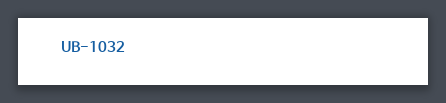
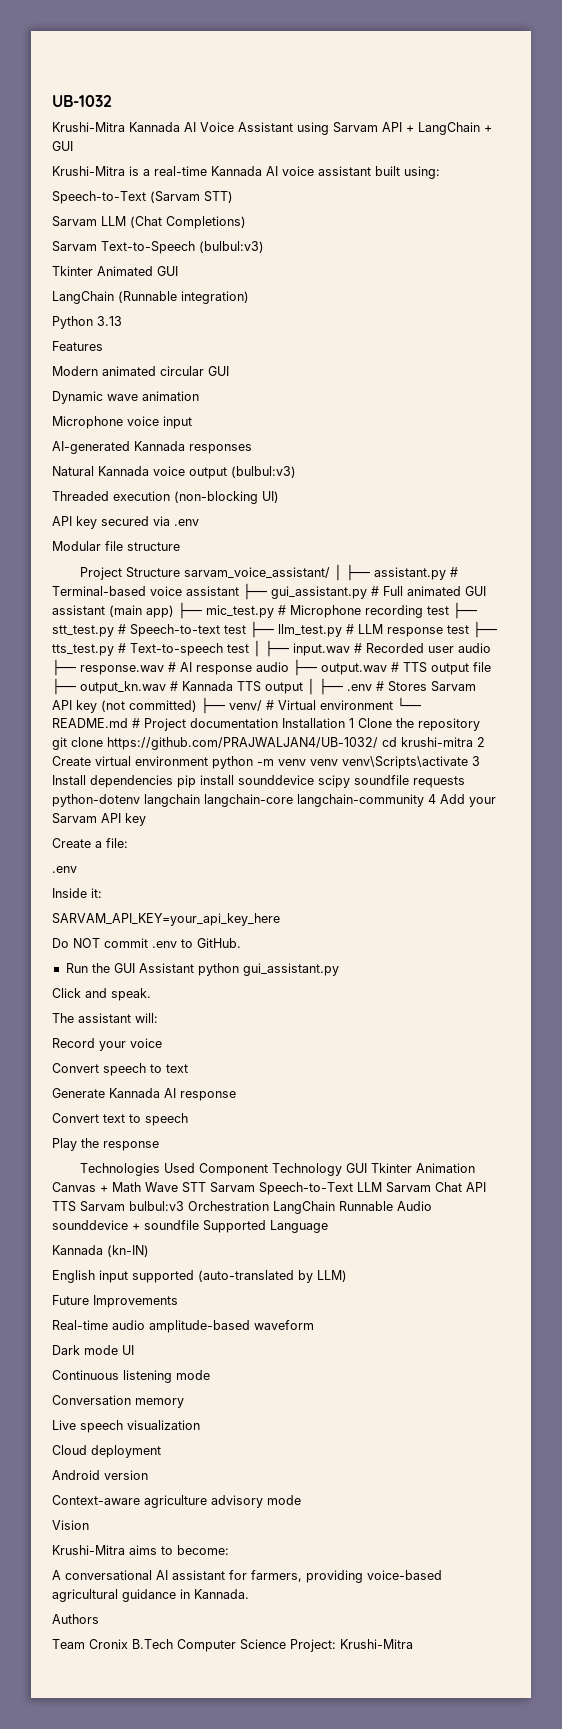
(125, 46) none -> [52,122,492,135] [52,141,73,151] [52,166,440,179] [52,191,233,204] [52,216,246,229] [52,241,264,254] [52,266,178,276] [52,291,249,304] [52,316,122,329] [52,341,103,351] [52,366,229,376] [52,391,199,404] [52,416,192,429] [52,441,252,454] [52,466,296,479] [52,491,279,504] [52,516,199,529] [52,541,180,551] [79,564,458,581] [52,583,486,600] [52,602,477,619] [52,621,497,638] [52,640,491,657] [52,659,491,676] [52,678,476,695] [52,697,421,714] [52,718,480,731] [52,737,485,750] [52,756,480,769] [52,775,465,788] [52,794,496,807] [52,813,146,826] [52,838,128,848] [52,866,77,873] [52,888,102,898] [52,913,280,926] [52,938,241,948] [65,963,339,976] [52,988,151,1001] [52,1013,158,1023] [52,1038,162,1051] [52,1063,188,1076] [52,1088,236,1101] [52,1113,188,1126] [52,1138,159,1151] [79,1163,475,1176] [52,1182,486,1195] [52,1201,432,1214] [52,1220,328,1233] [52,1245,149,1257] [52,1270,347,1283] [52,1295,178,1308] [52,1320,314,1333] [52,1345,134,1355] [52,1370,210,1383] [52,1395,184,1408] [52,1420,200,1433] [52,1445,161,1458] [52,1470,148,1480] [52,1495,301,1508] [52,1520,89,1530] [52,1545,229,1555] [52,1570,442,1583] [52,1589,249,1602] [52,1614,99,1624] [52,1639,413,1652] // Krushi-Mitra Kannada AI Voice Assistant using Sarvam API + LangChain + GUI // Krushi-Mitra is a real-time Kannada AI voice assistant built using: // Speech-to-Text (Sarvam STT) // Sarvam LLM (Chat Completions) // Sarvam Text-to-Speech (bulbul:v3) // Tkinter Animated GUI // LangChain (Runnable integration) // Python 3.13 // Features // Modern animated circular GUI // Dynamic wave animation // Microphone voice input // AI-generated Kannada responses // Natural Kannada voice output (bulbul:v3) // Threaded execution (non-blocking UI) // API key secured via .env // Modular file structure // Project Structure sarvam_voice_assistant/ │ ├── assistant.py # Terminal-based voice assistant ├── gui_assistant.py # Full animated GUI assistant (main app) ├── mic_test.py # Microphone recording test ├── stt_test.py # Speech-to-text test ├── llm_test.py # LLM response test ├── tts_test.py # Text-to-speech test │ ├── input.wav # Recorded user audio ├── response.wav # AI response audio ├── output.wav # TTS output file ├── output_kn.wav # Kannada TTS output │ ├── .env # Stores Sarvam API key (not committed) ├── venv/ # Virtual environment └── README.md # Project documentation Installation 1 Clone the repository git clone https://github.com/PRAJWALJAN4/UB-1032/ cd krushi-mitra 2 Create virtual environment python -m venv venv venv\Scripts\activate 3 Install dependencies pip install sounddevice scipy soundfile requests python-dotenv langchain langchain-core langchain-community 4 Add your Sarvam API key // Create a file: // .env // Inside it: // SARVAM_API_KEY=your_api_key_here // Do NOT commit .env to GitHub. // Run the GUI Assistant python gui_assistant.py // Click and speak. // The assistant will: // Record your voice // Convert speech to text // Generate Kannada AI response // Convert text to speech // Play the response // Technologies Used Component Technology GUI Tkinter Animation Canvas + Math Wave STT Sarvam Speech-to-Text LLM Sarvam Chat API TTS Sarvam bulbul:v3 Orchestration LangChain Runnable Audio sounddevice + soundfile Supported Language // Kannada (kn-IN) // English input supported (auto-translated by LLM) // Future Improvements // Real-time audio amplitude-based waveform // Dark mode UI // Continuous listening mode // Conversation memory // Live speech visualization // Cloud deployment // Android version // Context-aware agriculture advisory mode // Vision // Krushi-Mitra aims to become: // A conversational AI assistant for farmers, providing voice-based agricultural guidance in Kannada. // Authors // Team Cronix B.Tech Computer Science Project: Krushi-Mitra

